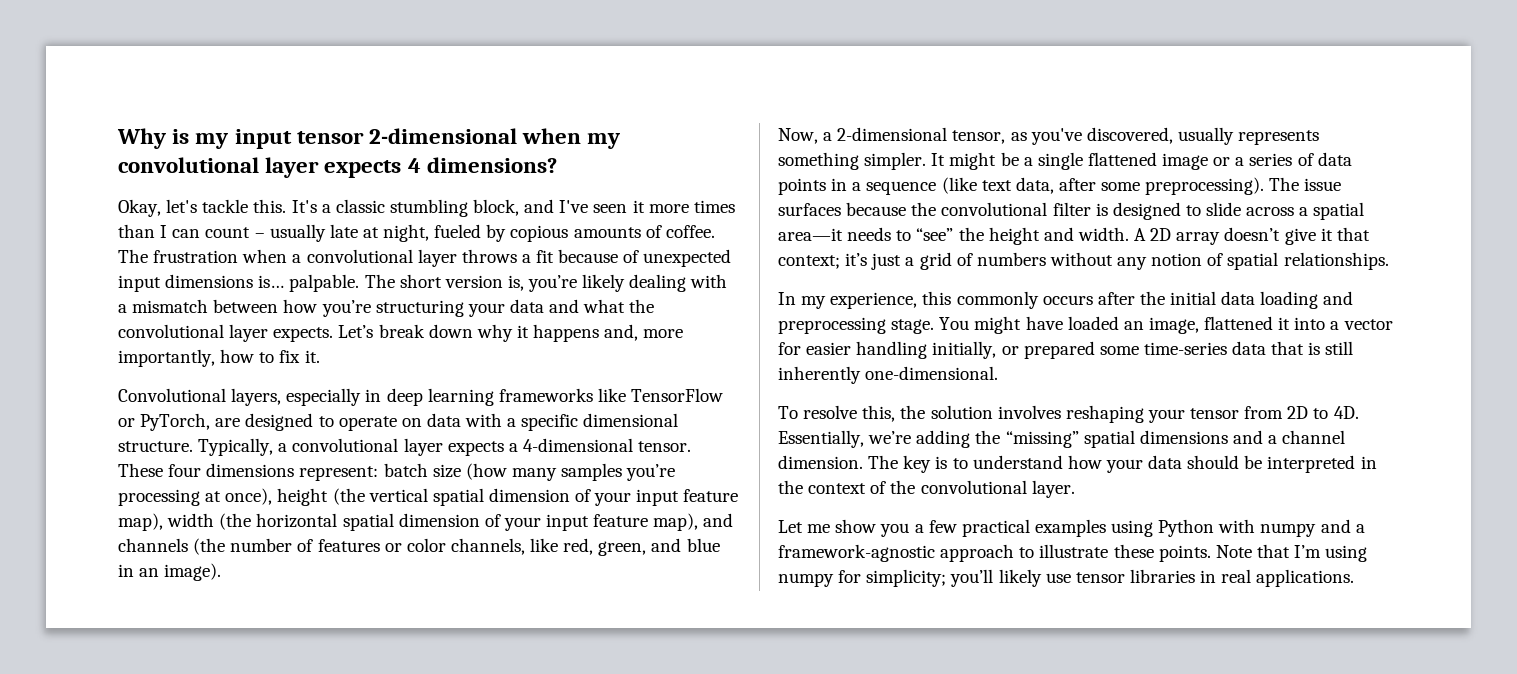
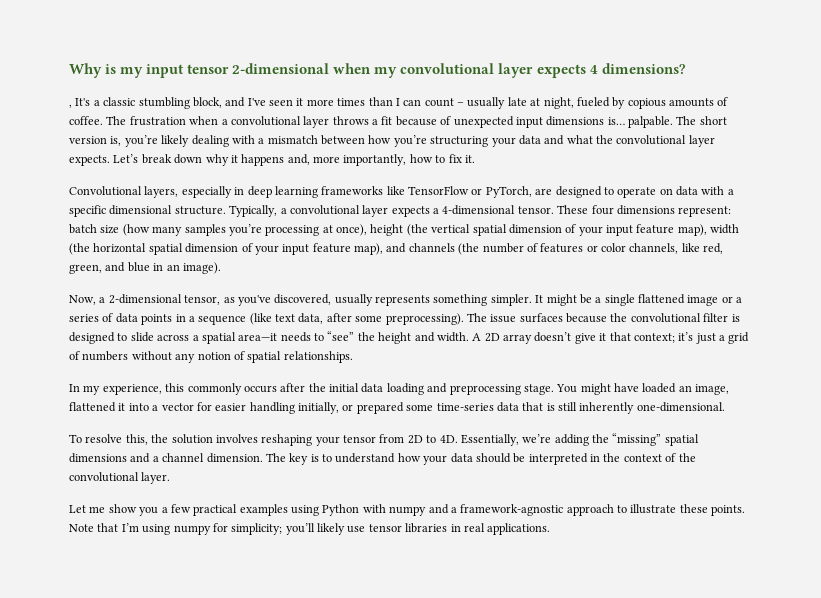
[118,199,287,217] Okay, let's tackle this. -> [69,104,72,108] ,

